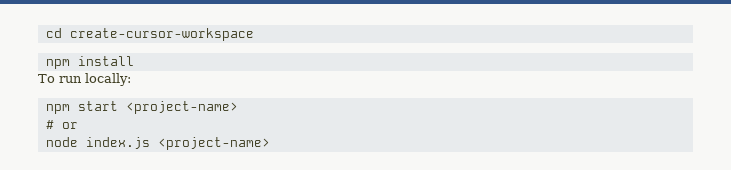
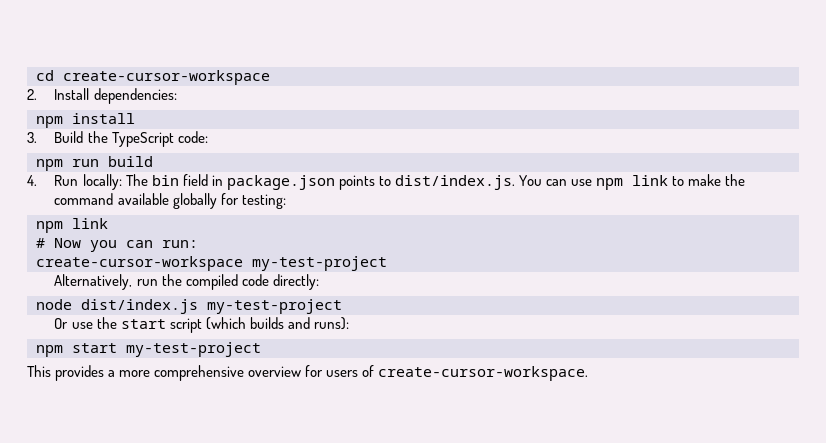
(254, 34) none -> [27,88,177,104] // 2. Install dependencies:
[38,73,131,86] [45,101,238,114] [45,120,78,129] [45,137,270,150] To run locally: // npm start <project-name> // # or // node index.js <project-name> -> [27,131,208,147] [36,156,153,171] [27,174,746,190] [54,193,286,209] [36,218,108,233] [36,238,198,252] [36,256,387,271] [54,274,319,290] [36,299,342,314] [54,317,349,333] [36,342,261,357] [27,365,589,381] 3. Build the TypeScript code: // npm run build // 4. Run locally: The bin field in package.json points to dist/index.js. You can use npm link to make the command available globally for testing: // npm link // # Now you can run: // create-cursor-workspace my-test-project // Alternatively, run the compiled code directly: // node dist/index.js my-test-project // Or use the start script (which builds and runs): // npm start my-test-project // This provides a more comprehensive overview for users of create-cursor-workspace.

